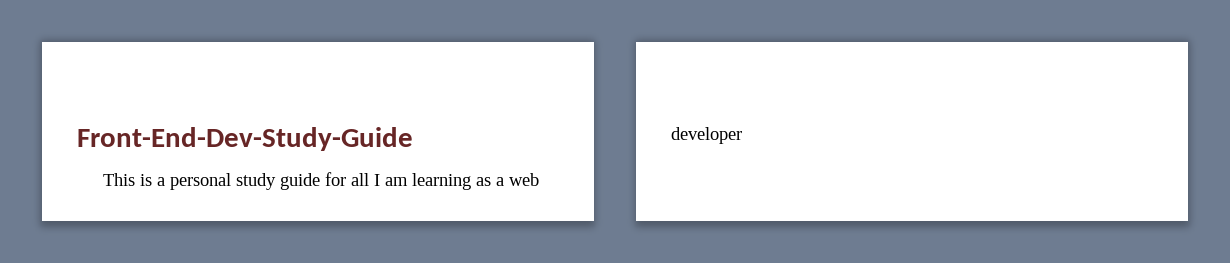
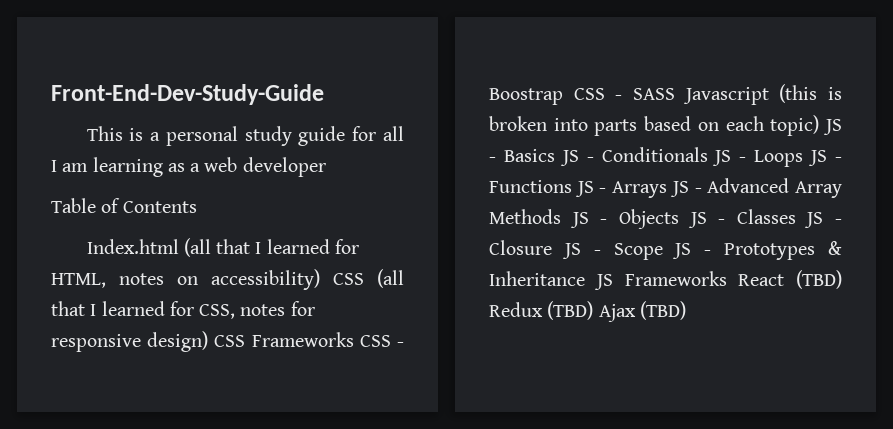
(742, 135) none -> [51,198,197,213] [86,238,359,257] [51,269,404,290] [51,301,315,319] [51,331,404,352] [489,84,842,105] [489,115,842,136] [489,147,842,167] [489,178,842,198] [489,209,842,229] [489,240,842,260] [489,270,842,290] [489,301,686,322] // Table of Contents // Index.html (all that I learned for HTML, notes on accessibility) CSS (all that I learned for CSS, notes for responsive design) CSS Frameworks CSS - Boostrap CSS - SASS Javascript (this is broken into parts based on each topic) JS - Basics JS - Conditionals JS - Loops JS - Functions JS - Arrays JS - Advanced Array Methods JS - Objects JS - Classes JS - Closure JS - Scope JS - Prototypes & Inheritance JS Frameworks React (TBD) Redux (TBD) Ajax (TBD)

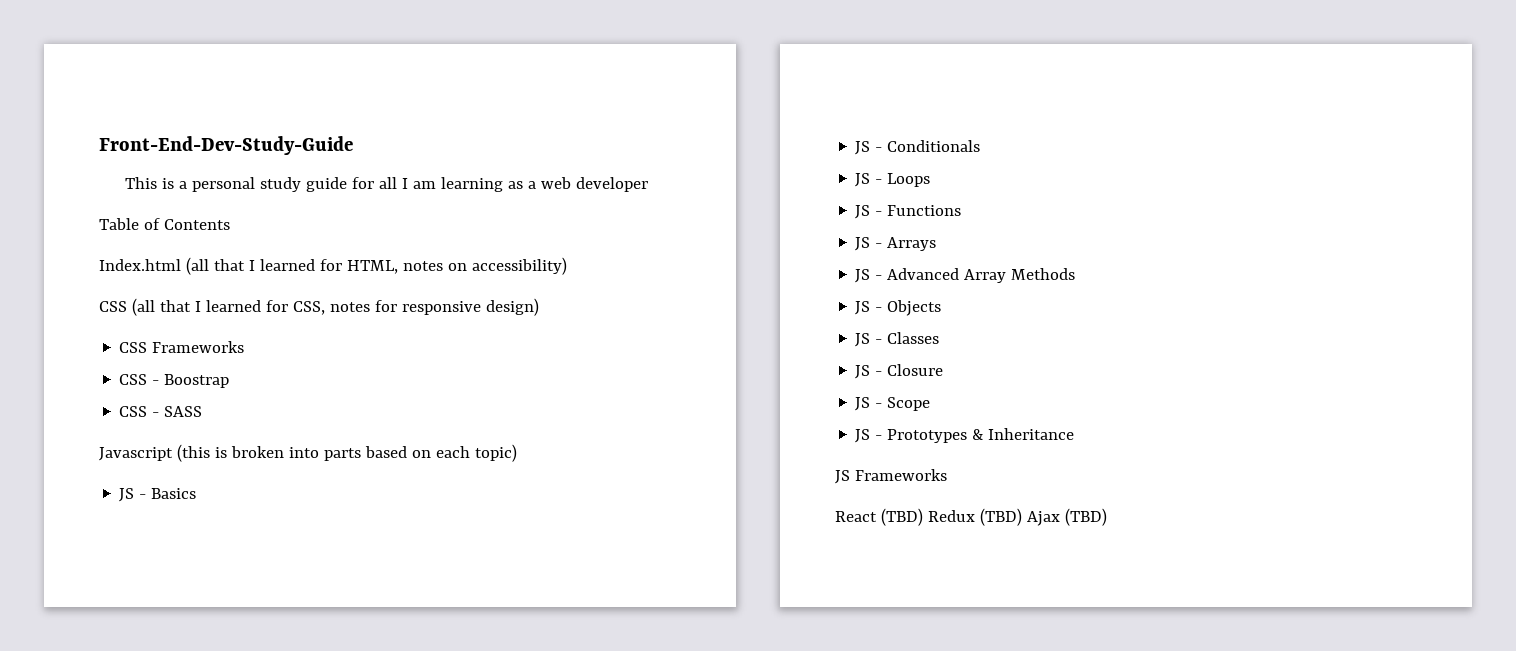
(320, 279) none -> (567, 266) //
(209, 341) none -> (539, 307) //
(354, 339) none -> (245, 347) //
(563, 96) none -> (230, 381) //
(675, 94) none -> (203, 411) //
(820, 125) none -> (517, 453) //
(555, 155) none -> (197, 493) //
(708, 154) none -> (981, 146) //
(804, 158) none -> (931, 180) //
(572, 186) none -> (962, 210) //
(668, 189) none -> (937, 244) //
(561, 216) none -> (1076, 274) //
(679, 219) none -> (942, 308) //
(796, 216) none -> (940, 338) //
(552, 247) none -> (944, 370) //
(663, 251) none -> (931, 404) //
(585, 278) none -> (1075, 434) //
(727, 278) none -> (947, 475) //

